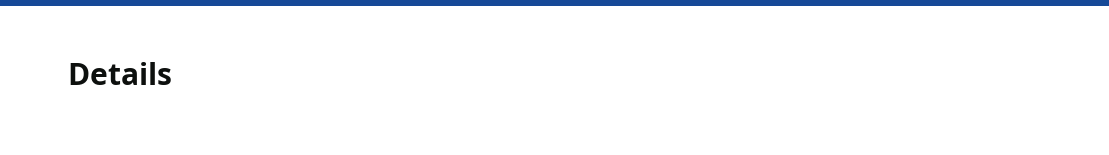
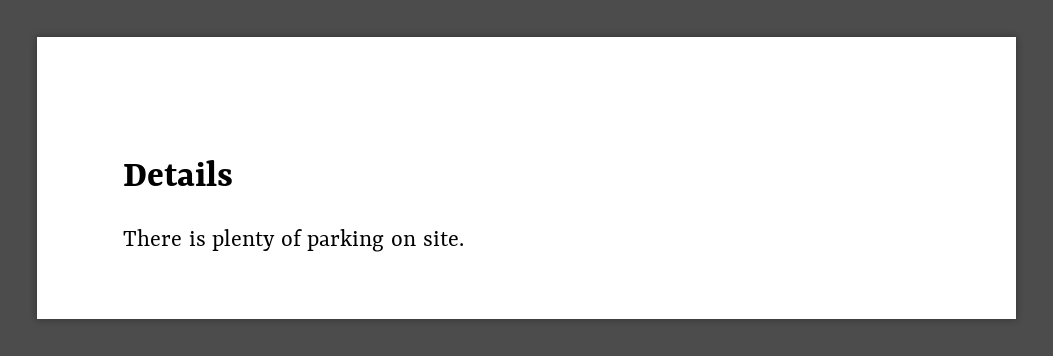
(172, 73) none -> [123,229,464,252] // There is plenty of parking on site.

